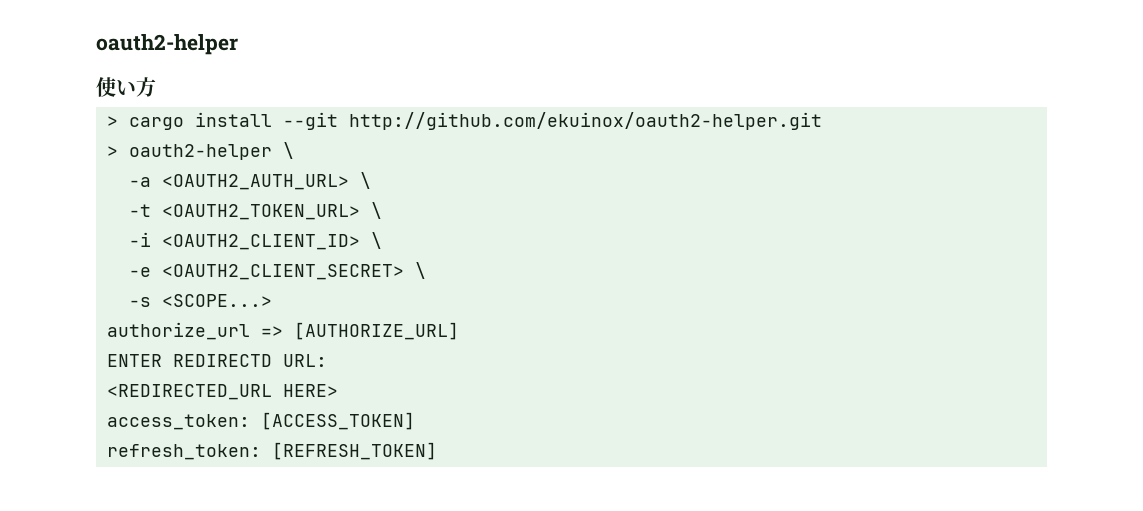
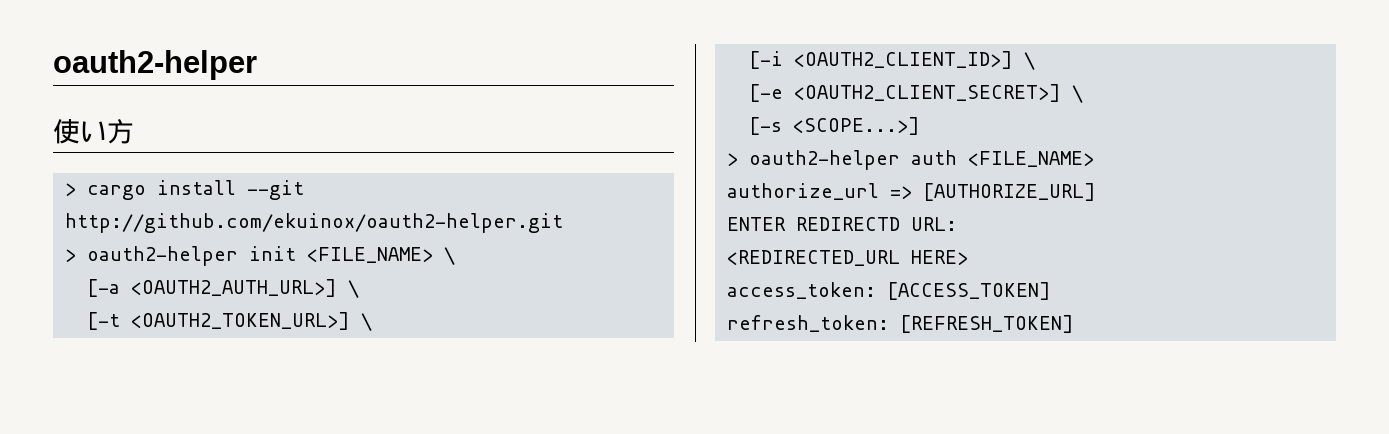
[282,142,294,159] [128,172,371,190] [128,202,382,220] [128,232,382,250] [128,262,426,280] [128,294,272,307] \ // -a <OAUTH2_AUTH_URL> \ // -t <OAUTH2_TOKEN_URL> \ // -i <OAUTH2_CLIENT_ID> \ // -e <OAUTH2_CLIENT_SECRET> \ // -s <SCOPE...> -> [249,246,455,265] [87,279,359,298] [87,312,372,331] [749,51,1035,70] [749,84,1083,103] [749,117,920,135] [727,150,1094,170] init <FILE_NAME> \ // [-a <OAUTH2_AUTH_URL>] \ // [-t <OAUTH2_TOKEN_URL>] \ // [-i <OAUTH2_CLIENT_ID>] \ // [-e <OAUTH2_CLIENT_SECRET>] \ // [-s <SCOPE...>] // > oauth2-helper auth <FILE_NAME>

